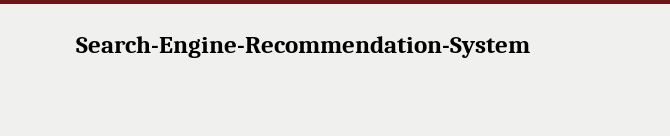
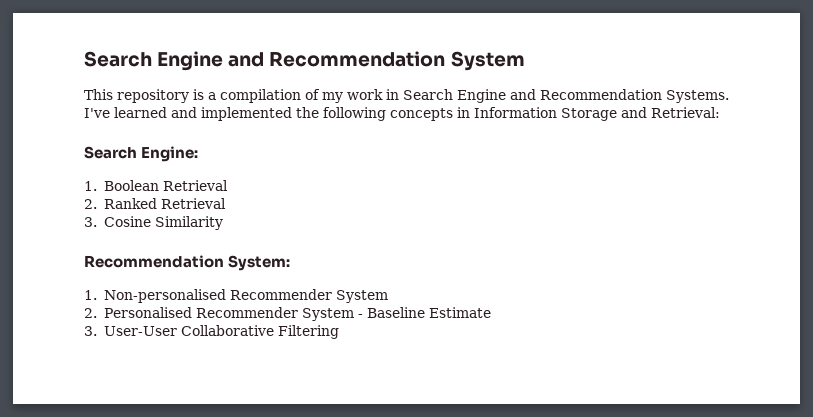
[76,36,530,58] Search-Engine-Recommendation-System -> [84,51,525,71] [84,89,729,103] [84,107,720,121] [84,146,199,162] [84,180,228,191] [84,198,226,209] [84,216,223,230] [84,255,291,271] [84,289,388,303] [84,307,491,321] [84,325,339,339] Search Engine and Recommendation System // This repository is a compilation of my work in Search Engine and Recommendation Systems. I've learned and implemented the following concepts in Information Storage and Retrieval: // Search Engine: // 1. Boolean Retrieval // 2. Ranked Retrieval // 3. Cosine Similarity // Recommendation System: // 1. Non-personalised Recommender System // 2. Personalised Recommender System - Baseline Estimate // 3. User-User Collaborative Filtering

